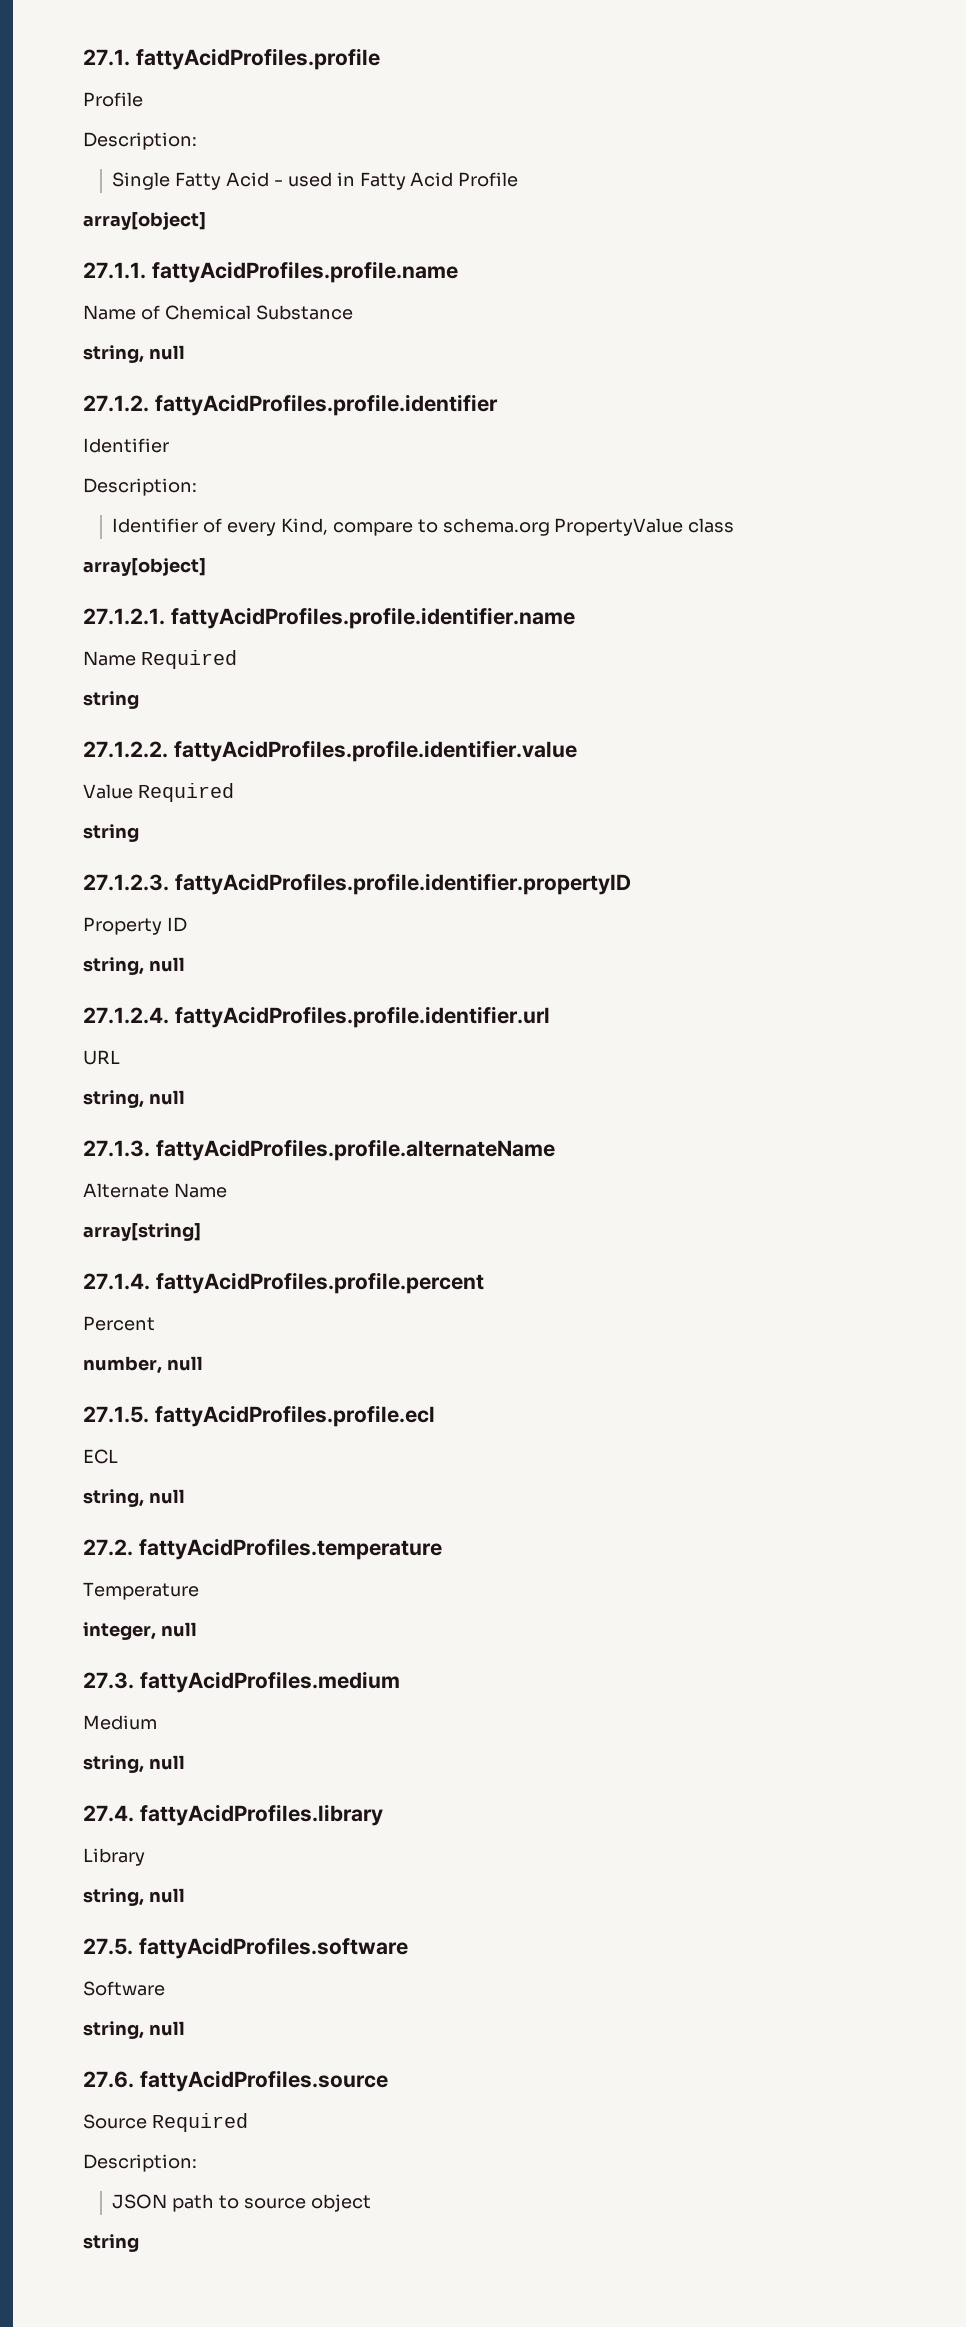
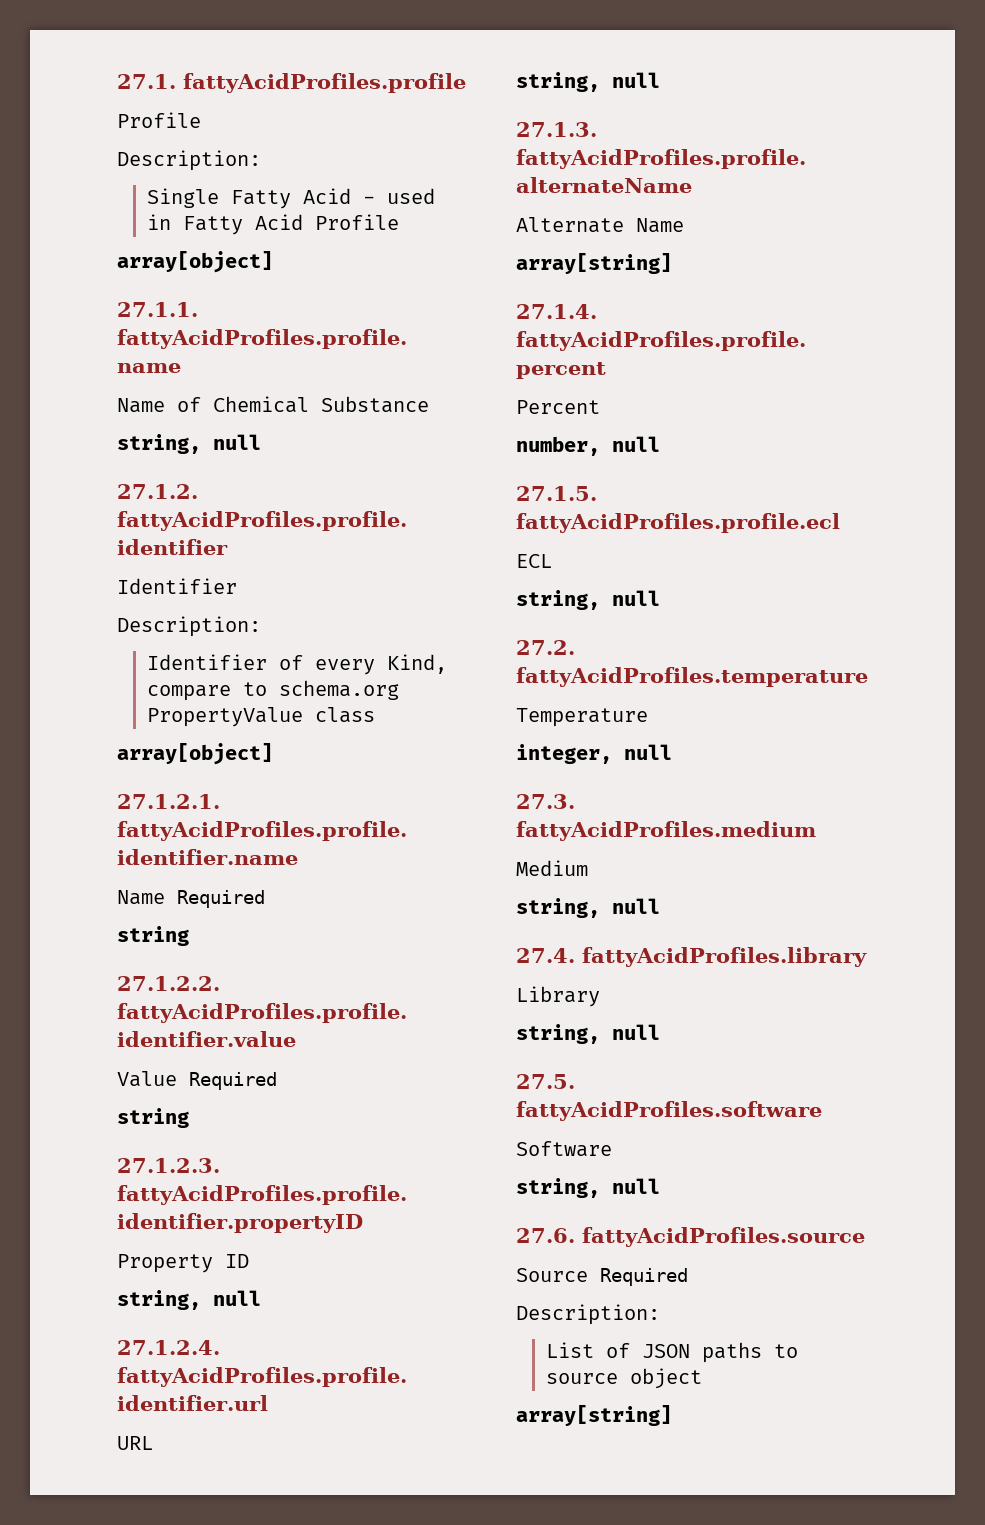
[112,2194,215,2212] JSON path -> [546,1342,763,1363] List of JSON paths
[83,2234,139,2252] string -> [516,1405,672,1426] array[string]

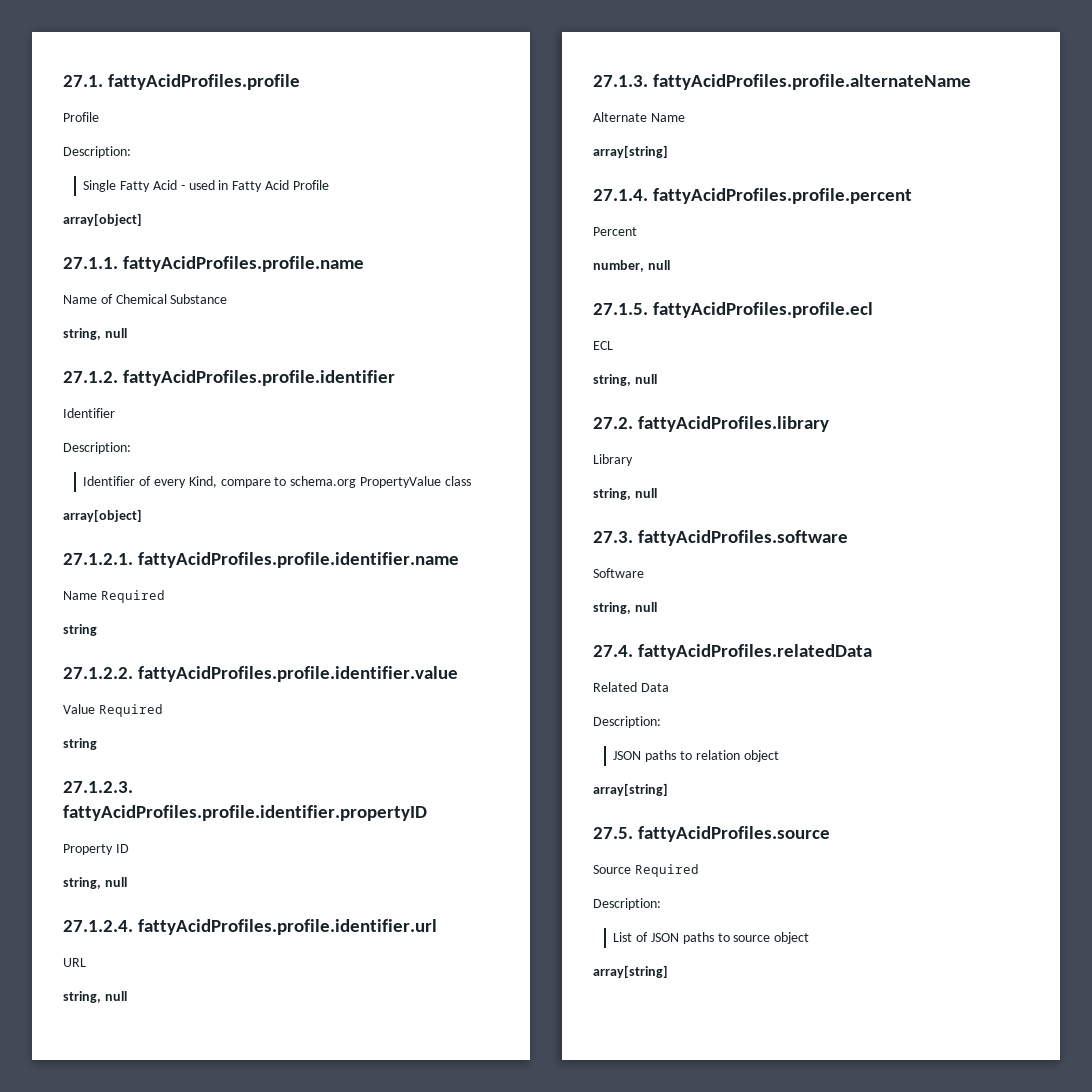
[516,667,868,687] [516,708,648,727] [516,744,672,764] [516,794,575,809] [516,821,816,841] [516,860,588,876] [516,898,660,918] [516,948,575,963] fattyAcidProfiles.temperature // Temperature // integer, null // 27.3. fattyAcidProfiles.medium // Medium // string, null // 27.4. -> (633, 423) none
[516,1074,575,1089] 27.5. -> [593,531,633,543] 27.3.
[516,1228,575,1243] 27.6. -> [593,644,873,660] [593,682,669,692] [593,716,661,728] [613,750,779,762] [593,783,668,796] [593,827,633,839] 27.4. fattyAcidProfiles.relatedData // Related Data // Description: // JSON paths to relation object // array[string] // 27.5.

